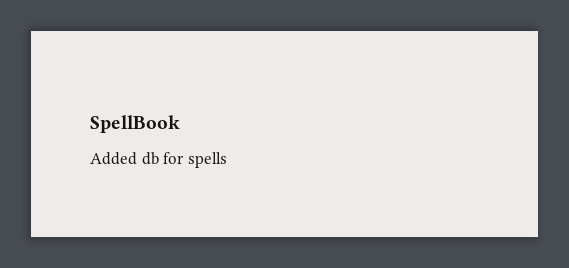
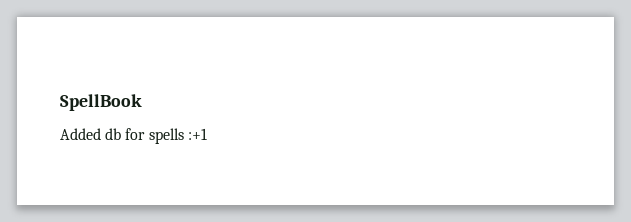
(227, 160) none -> [187,128,207,140] :+1

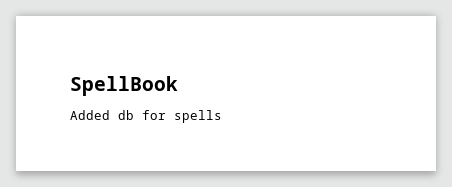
[187,128,207,140] :+1 -> (222, 116) none

